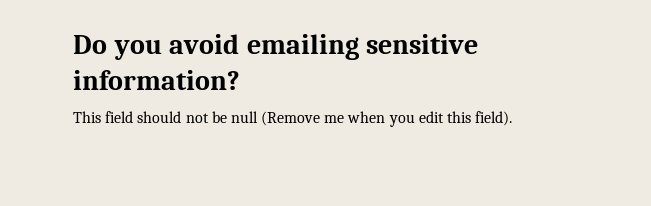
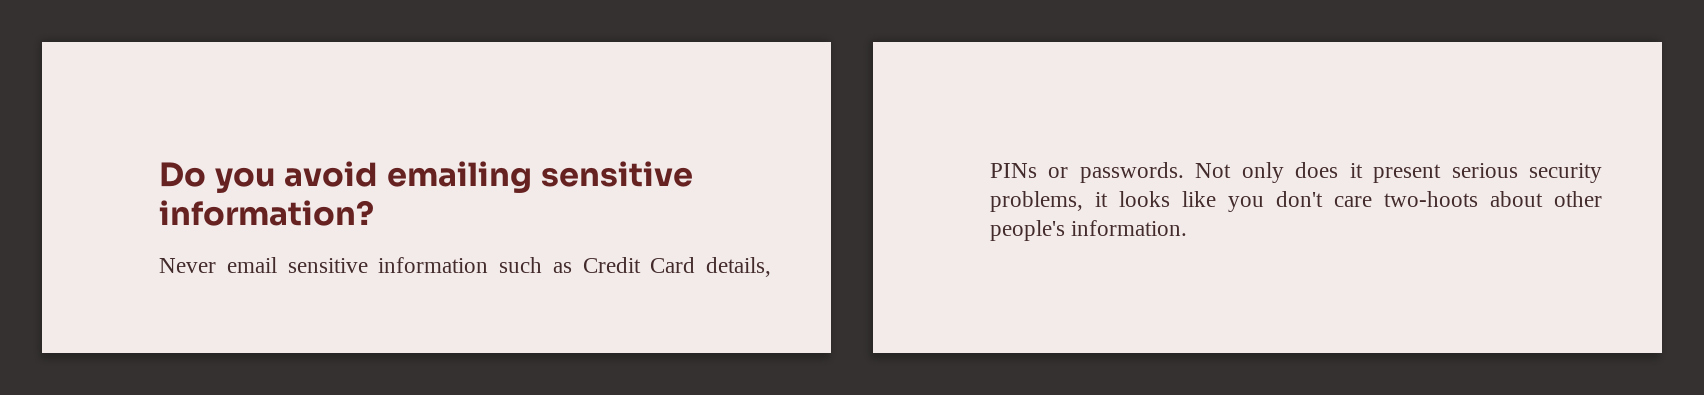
[73,111,513,127] This field should not be null (Remove me when you edit this field). -> [159,257,771,277] [990,162,1602,183] [990,191,1602,212] [990,220,1188,241] Never email sensitive information such as Credit Card details, PINs or passwords. Not only does it present serious security problems, it looks like you don't care two-hoots about other people's information.

